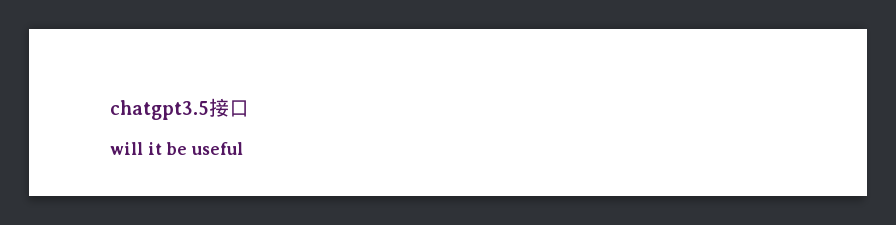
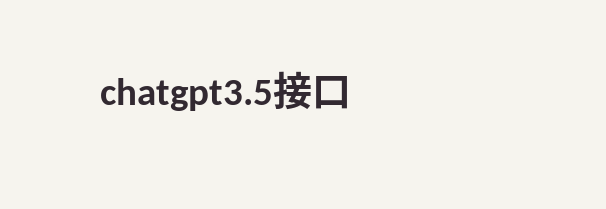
[110,142,244,155] // will it be useful -> (351, 92) none

